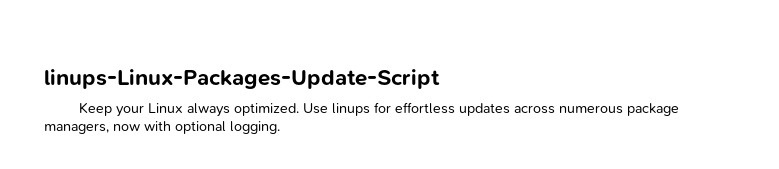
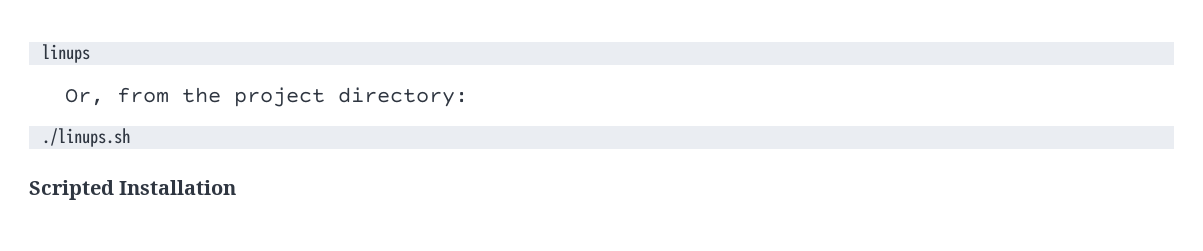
[44,69,440,89] [78,102,679,117] [44,121,280,134] linups-Linux-Packages-Update-Script // Keep your Linux always optimized. Use linups for effortless updates across numerous package managers, now with optional logging. -> [42,44,91,63] [64,87,468,107] [42,128,131,147] [29,180,237,200] linups // Or, from the project directory: // ./linups.sh // Scripted Installation

